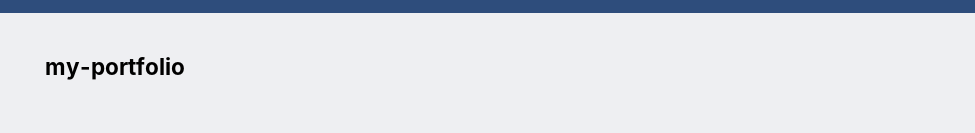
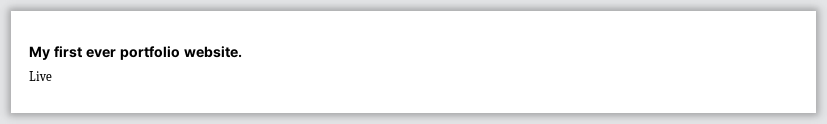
[45,57,185,80] my-portfolio -> [29,46,242,60] [29,71,52,81] My first ever portfolio website. // Live

